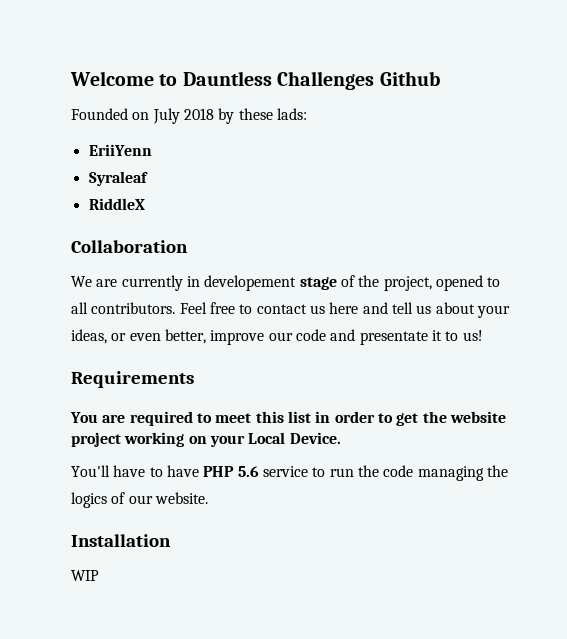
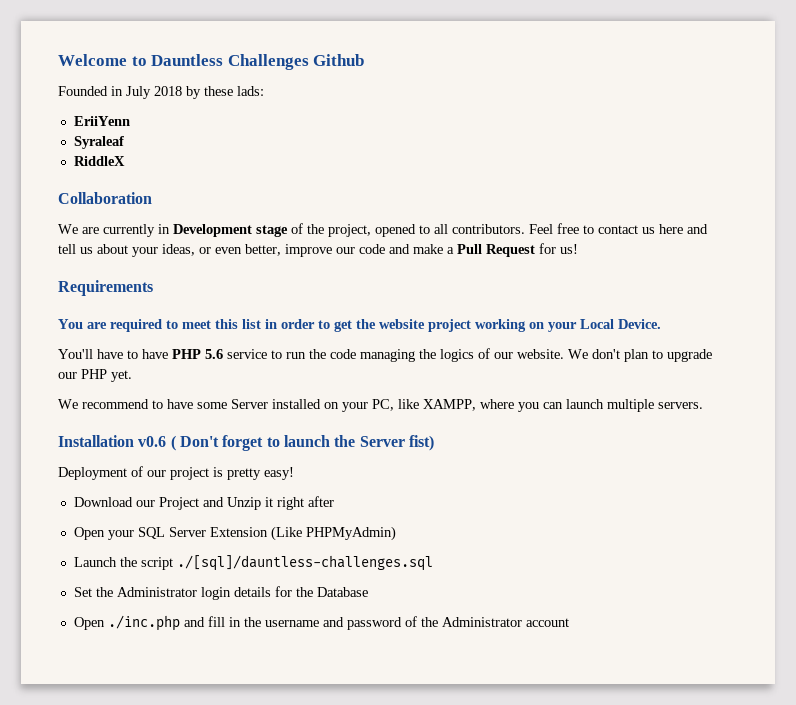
[132,112,150,120] on -> [111,86,123,96] in
[204,275,297,291] developement -> [173,224,252,237] Development
[359,330,459,345] presentate it to -> [413,243,556,257] make a Pull Request for
[71,534,171,547] [71,570,99,581] // Installation // WIP -> [568,349,712,362] [58,369,132,382] [58,399,703,412] [58,435,434,451] [58,466,294,480] [73,496,334,510] [73,526,396,541] [73,555,433,571] [73,586,368,600] [73,615,569,631] We don't plan to upgrade our PHP yet. // We recommend to have some Server installed on your PC, like XAMPP, where you can launch multiple servers. // Installation v0.6 ( Don't forget to launch the Server fist) // Deployment of our project is pretty easy! // Download our Project and Unzip it right after // Open your SQL Server Extension (Like PHPMyAdmin) // Launch the script ./[sql]/dauntless-challenges.sql // Set the Administrator login details for the Database // Open ./inc.php and fill in the username and password of the Administrator account

